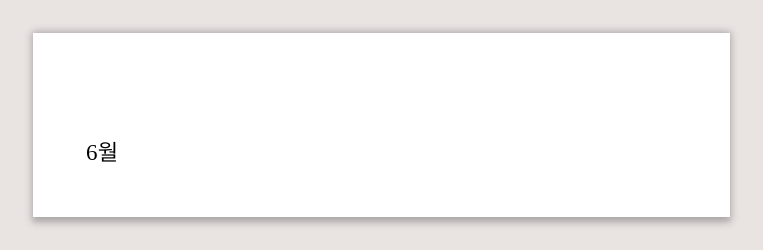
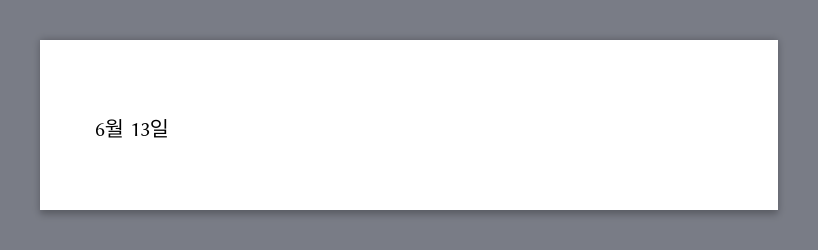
(118, 151) none -> [129,119,169,138] 13일

